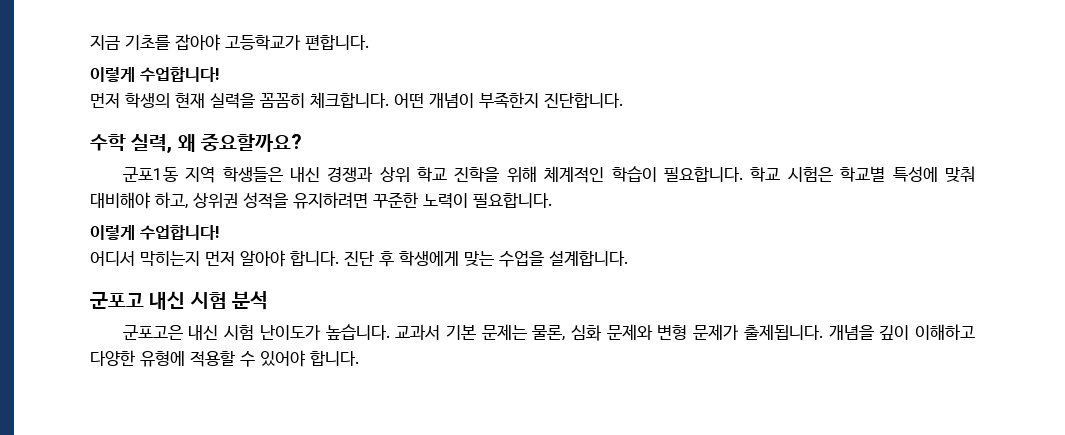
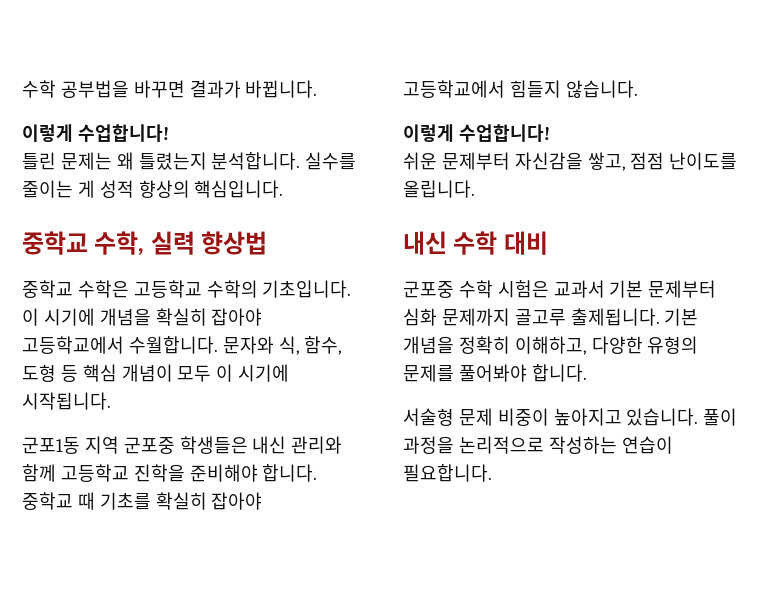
[90,34,369,51] [90,67,219,82] [90,92,623,109] [90,133,303,153] 지금 기초를 잡아야 고등학교가 편합니다. // 이렇게 수업합니다! // 먼저 학생의 현재 실력을 꼼꼼히 체크합니다. 어떤 개념이 부족한지 진단합니다. // 수학 실력, 왜 중요할까요? -> [22,80,318,98] [22,124,169,142] [22,152,357,170] [22,180,284,198] [22,231,268,256] [22,280,352,298] [22,308,263,326] [22,336,343,355] [22,364,290,382] [22,392,111,410] 수학 공부법을 바꾸면 결과가 바뀝니다. // 이렇게 수업합니다! // 틀린 문제는 왜 틀렸는지 분석합니다. 실수를 줄이는 게 성적 향상의 핵심입니다. // 중학교 수학, 실력 향상법 // 중학교 수학은 고등학교 수학의 기초입니다. 이 시기에 개념을 확실히 잡아야 고등학교에서 수월합니다. 문자와 식, 함수, 도형 등 핵심 개념이 모두 이 시기에 시작됩니다.
(216, 175) none -> [123,437,175,454] 군포중
[327,166,975,183] [90,192,552,209] [90,225,219,240] [90,250,628,267] [90,291,269,310] [122,324,975,341] [90,350,359,367] 경쟁과 상위 학교 진학을 위해 체계적인 학습이 필요합니다. 학교 시험은 학교별 특성에 맞춰 대비해야 하고, 상위권 성적을 유지하려면 꾸준한 노력이 필요합니다. // 이렇게 수업합니다! // 어디서 막히는지 먼저 알아야 합니다. 진단 후 학생에게 맞는 수업을 설계합니다. // 군포고 내신 시험 분석 // 군포고은 내신 시험 난이도가 높습니다. 교과서 기본 문제는 물론, 심화 문제와 변형 문제가 출제됩니다. 개념을 깊이 이해하고 다양한 유형에 적용할 수 있어야 합니다. -> [291,436,343,454] [22,464,318,482] [22,492,263,510] [403,80,638,98] [403,124,550,142] [403,152,738,171] [403,180,475,198] [403,231,548,255] [403,280,717,298] [403,308,699,326] [403,336,699,355] [403,364,587,382] [403,408,738,426] [403,436,673,454] [403,464,492,482] 관리와 함께 고등학교 진학을 준비해야 합니다. 중학교 때 기초를 확실히 잡아야 고등학교에서 힘들지 않습니다. // 이렇게 수업합니다! // 쉬운 문제부터 자신감을 쌓고, 점점 난이도를 올립니다. // 내신 수학 대비 // 군포중 수학 시험은 교과서 기본 문제부터 심화 문제까지 골고루 출제됩니다. 기본 개념을 정확히 이해하고, 다양한 유형의 문제를 풀어봐야 합니다. // 서술형 문제 비중이 높아지고 있습니다. 풀이 과정을 논리적으로 작성하는 연습이 필요합니다.

